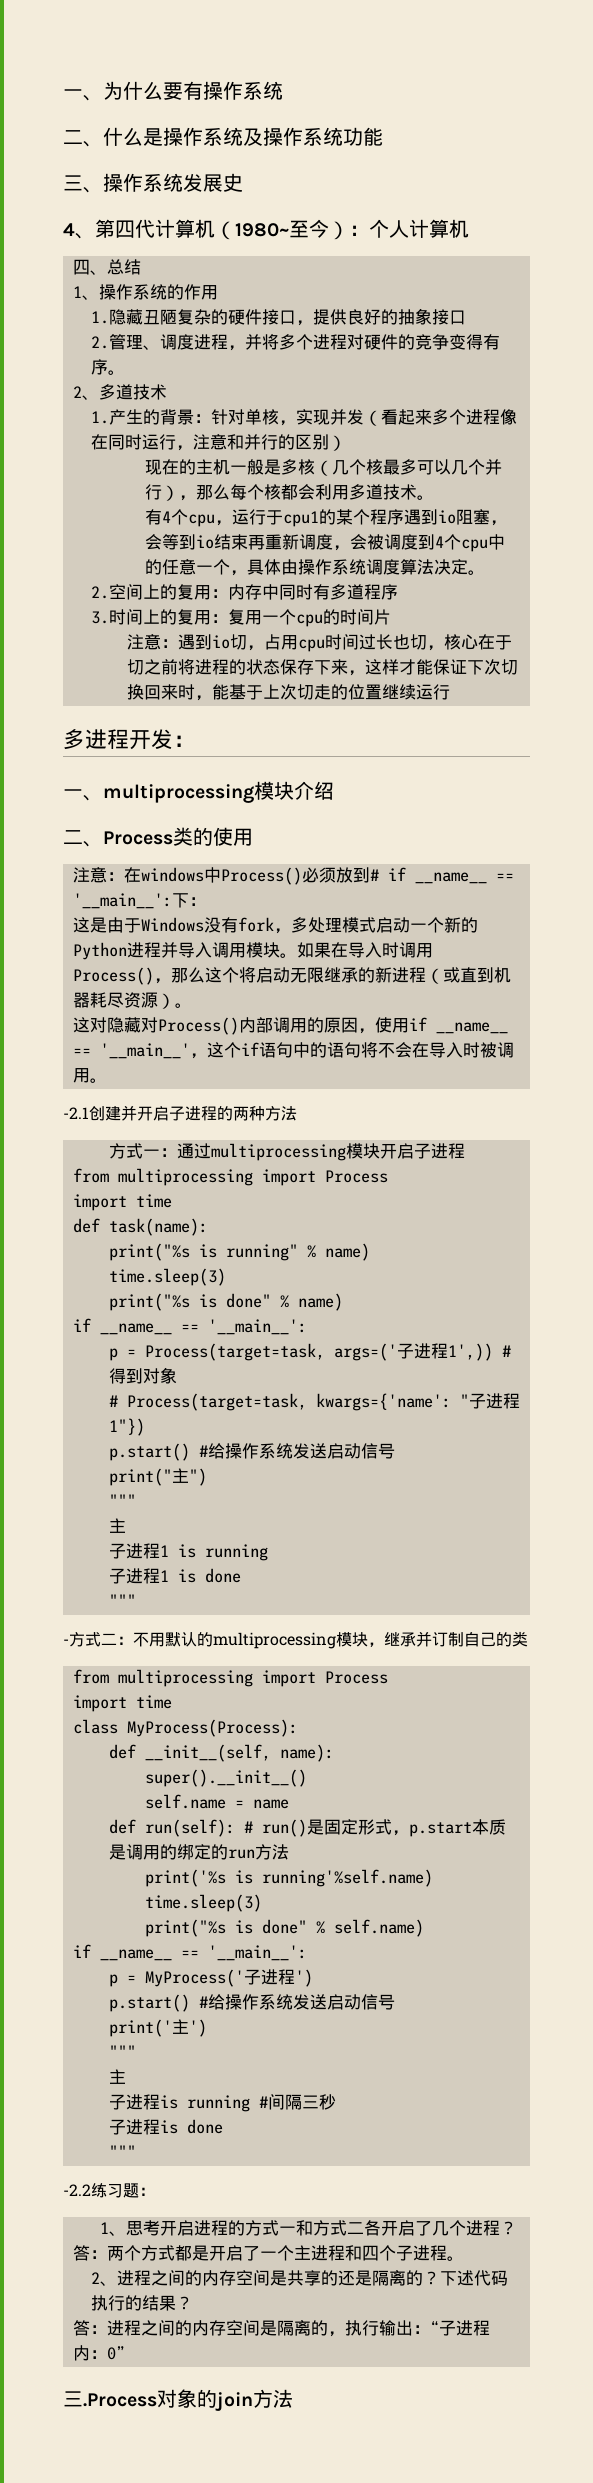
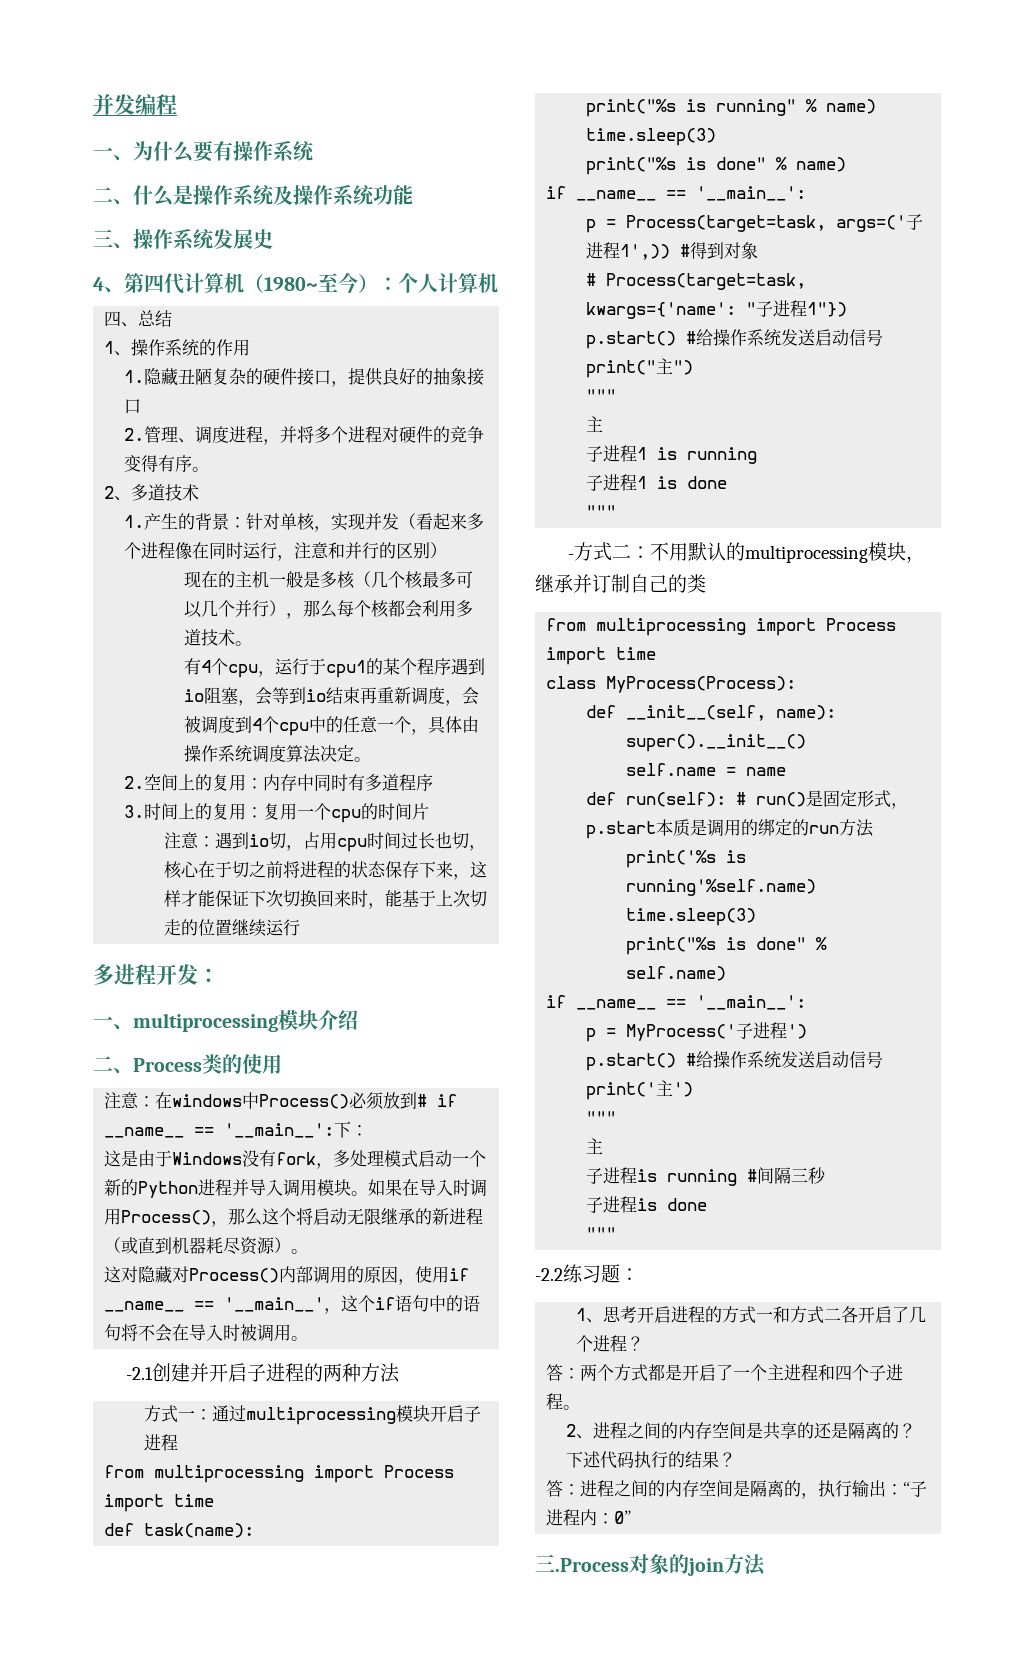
(63, 93) none -> [93,94,177,115] 并发编程 //

